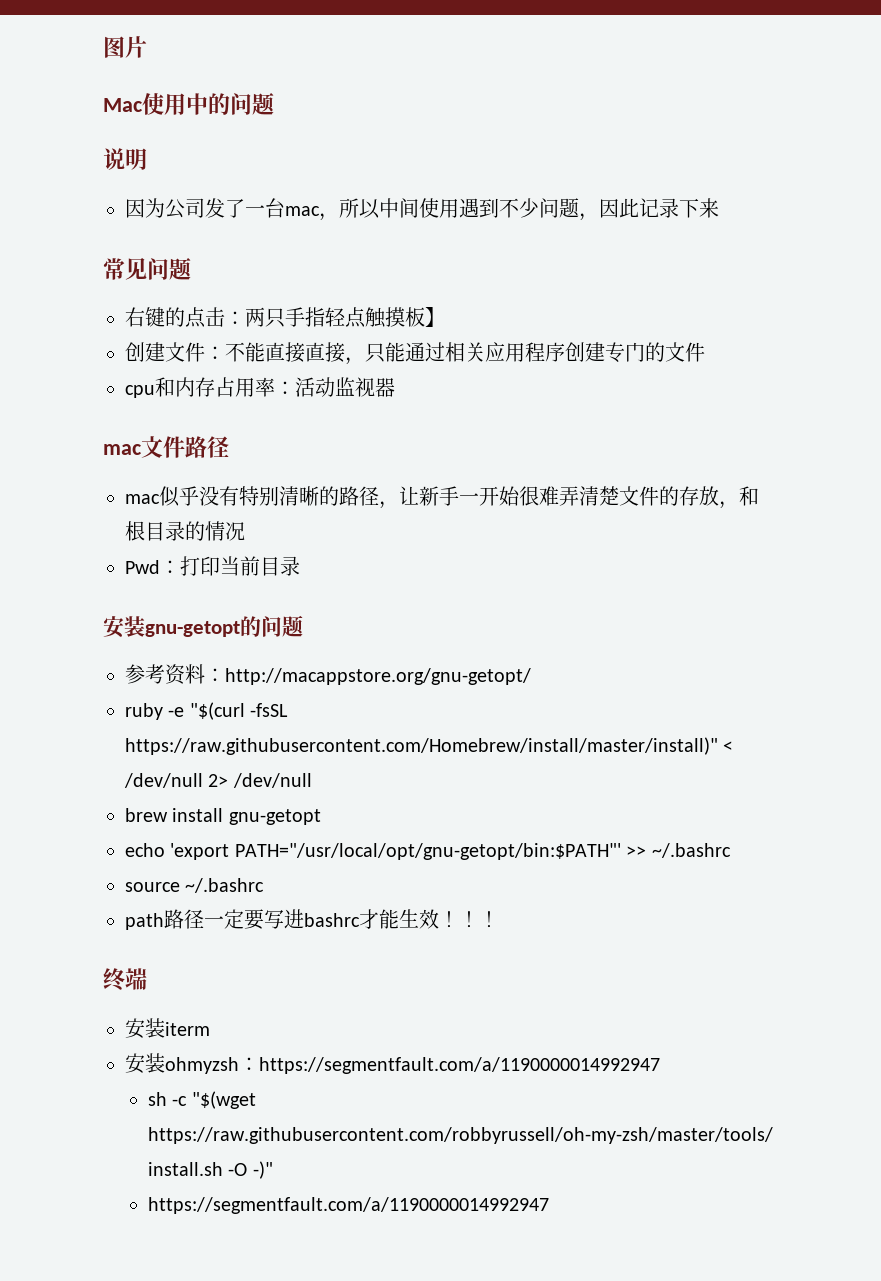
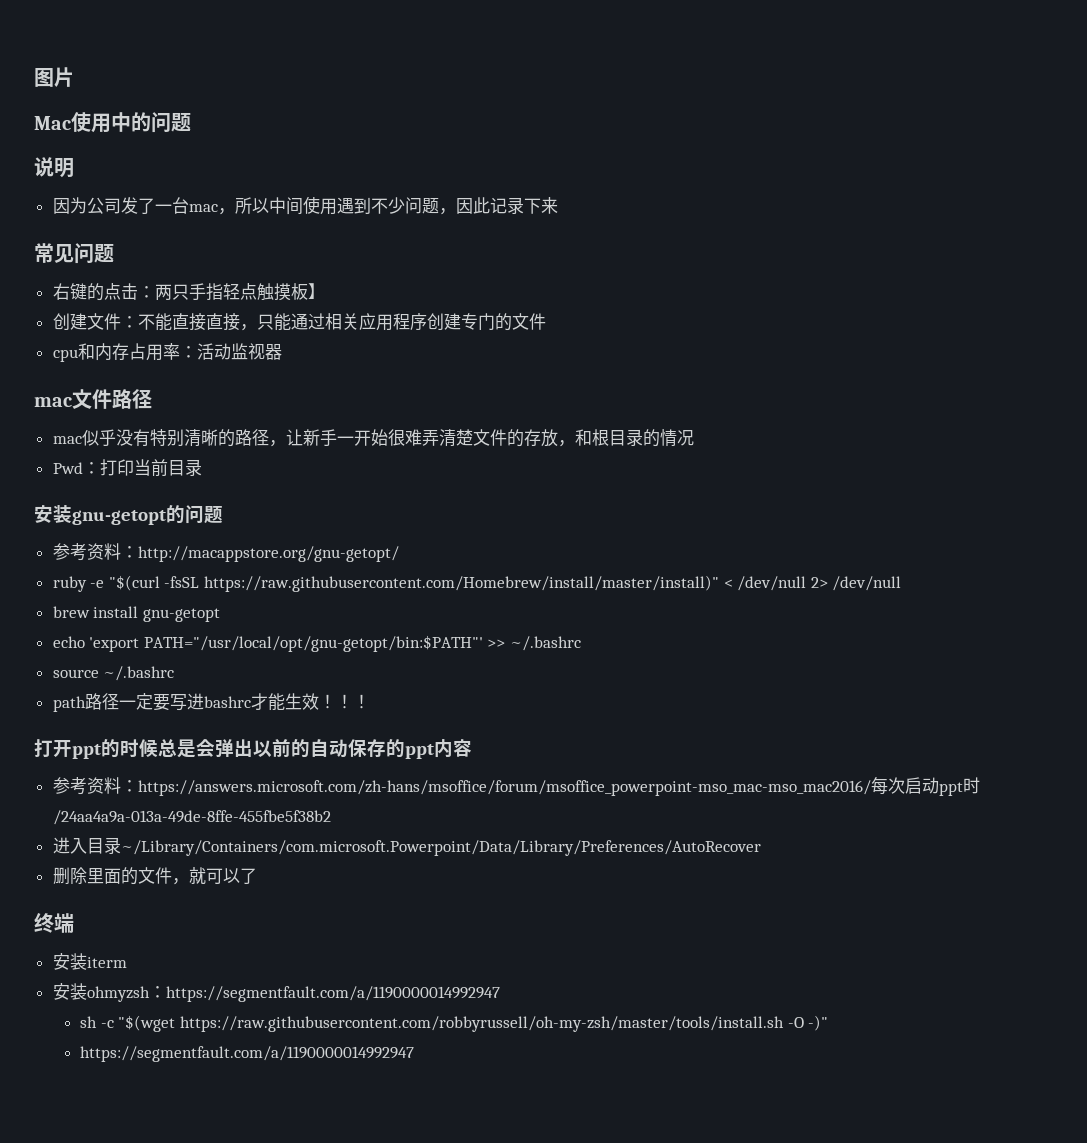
(499, 919) none -> [34,739,472,759] [52,777,980,796] [52,810,331,825] [52,837,761,856] [52,867,257,885] // 打开ppt的时候总是会弹出以前的自动保存的ppt内容 // 参考资料：https://answers.microsoft.com/zh-hans/msoffice/forum/msoffice_powerpoint-mso_mac-mso_mac2016/每次启动ppt时/24aa4a9a-013a-49de-8ffe-455fbe5f38b2 // 进入目录~/Library/Containers/com.microsoft.Powerpoint/Data/Library/Preferences/AutoRecover // 删除里面的文件，就可以了

